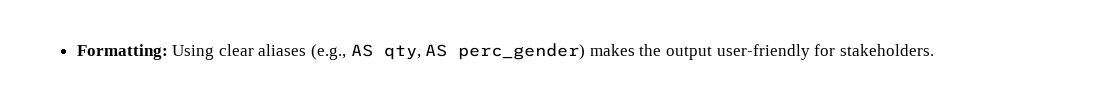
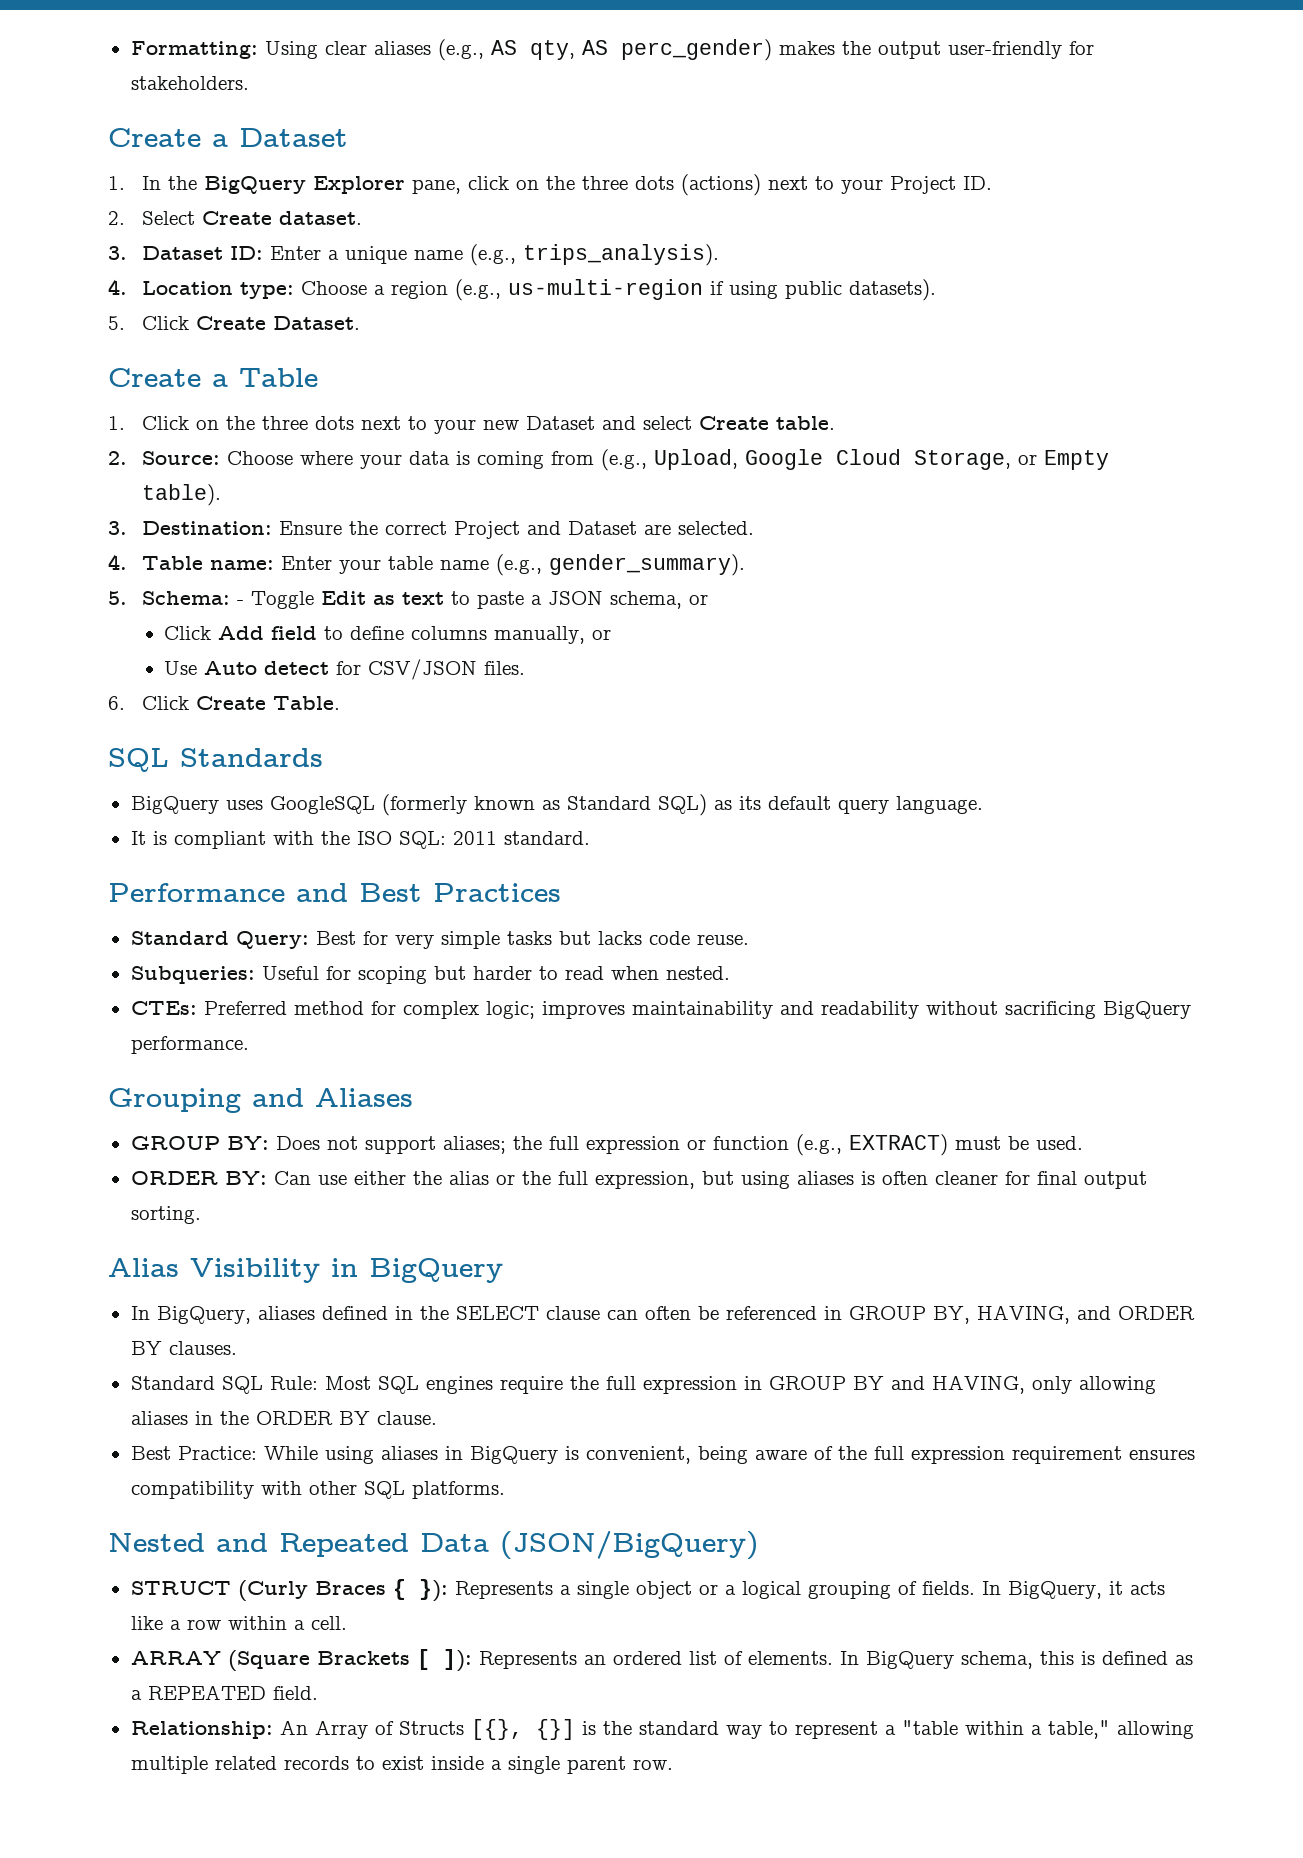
(934, 50) none -> [108,128,348,147] [108,174,992,196] [108,211,362,225] [108,244,719,266] [108,279,936,301] [108,316,360,330] [108,368,318,387] [108,416,835,434] [108,449,1109,471] [141,484,221,506] [108,521,754,539] [108,554,745,576] [108,591,708,609] [164,626,612,644] [164,659,526,680] [108,696,340,710] [108,748,323,772] [130,794,983,816] [130,831,590,849] [108,883,561,902] [130,931,749,949] [130,966,730,984] [130,1001,1191,1019] [130,1036,249,1054] [108,1088,413,1113] [130,1134,1083,1156] [130,1171,1147,1189] [130,1206,201,1224] [108,1258,503,1283] [130,1305,1195,1324] [130,1341,237,1355] [130,1375,1156,1394] [130,1411,437,1425] [130,1446,1195,1464] [130,1481,505,1499] [108,1531,759,1560] [130,1579,1165,1602] [130,1616,347,1630] [130,1649,1193,1672] [130,1685,318,1700] [130,1719,1194,1740] [130,1756,673,1774] // Create a Dataset // 1. In the BigQuery Explorer pane, click on the three dots (actions) next to your Project ID. // 2. Select Create dataset. // 3. Dataset ID: Enter a unique name (e.g., trips_analysis). // 4. Location type: Choose a region (e.g., us-multi-region if using public datasets). // 5. Click Create Dataset. // Create a Table // 1. Click on the three dots next to your new Dataset and select Create table. // 2. Source: Choose where your data is coming from (e.g., Upload, Google Cloud Storage, or Empty table). // 3. Destination: Ensure the correct Project and Dataset are selected. // 4. Table name: Enter your table name (e.g., gender_summary). // 5. Schema: - Toggle Edit as text to paste a JSON schema, or // Click Add field to define columns manually, or // Use Auto detect for CSV/JSON files. // 6. Click Create Table. // SQL Standards // BigQuery uses GoogleSQL (formerly known as Standard SQL) as its default query language. // It is compliant with the ISO SQL: 2011 standard. // Performance and Best Practices // Standard Query: Best for very simple tasks but lacks code reuse. // Subqueries: Useful for scoping but harder to read when nested. // CTEs: Preferred method for complex logic; improves maintainability and readability without sacrificing BigQuery performance. // Grouping and Aliases // GROUP BY: Does not support aliases; the full expression or function (e.g., EXTRACT) must be used. // ORDER BY: Can use either the alias or the full expression, but using aliases is often cleaner for final output sorting. // Alias Visibility in BigQuery // In BigQuery, aliases defined in the SELECT clause can often be referenced in GROUP BY, HAVING, and ORDER BY clauses. // Standard SQL Rule: Most SQL engines require the full expression in GROUP BY and HAVING, only allowing aliases in the ORDER BY clause. // Best Practice: While using aliases in BigQuery is convenient, being aware of the full expression requirement ensures compatibility with other SQL platforms. // Nested and Repeated Data (JSON/BigQuery) // STRUCT (Curly Braces { }): Represents a single object or a logical grouping of fields. In BigQuery, it acts like a row within a cell. // ARRAY (Square Brackets [ ]): Represents an ordered list of elements. In BigQuery schema, this is defined as a REPEATED field. // Relationship: An Array of Structs [{}, {}] is the standard way to represent a "table within a table," allowing multiple related records to exist inside a single parent row.

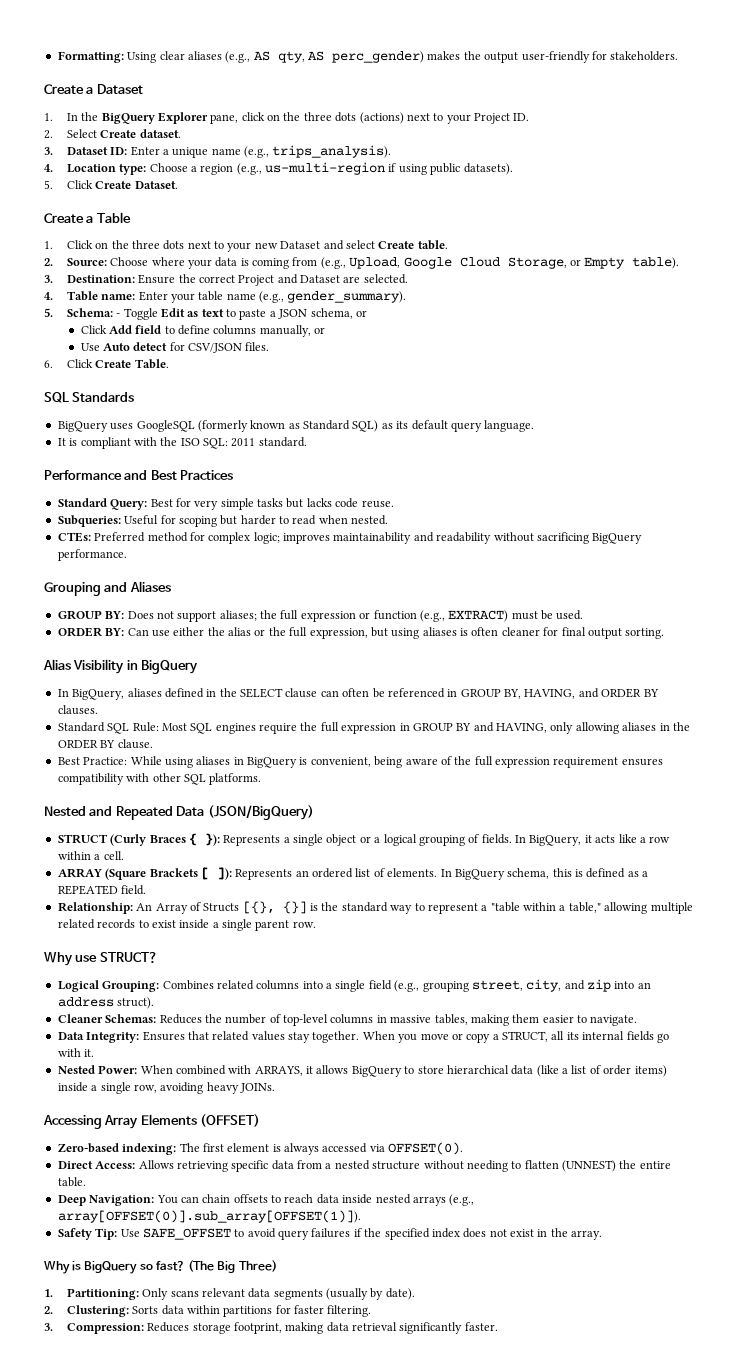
(673, 1764) none -> [44,952,158,966] [57,979,651,992] [57,997,155,1009] [57,1014,638,1026] [57,1031,669,1043] [57,1048,95,1057] [57,1065,667,1077] [57,1082,275,1094] [43,1114,261,1129] [57,1142,464,1155] [57,1160,671,1172] [57,1177,86,1187] [57,1194,475,1206] [57,1210,361,1223] [57,1228,603,1240] [44,1260,277,1274] [44,1288,415,1300] [44,1305,372,1317] [44,1322,498,1334] // Why use STRUCT? // Logical Grouping: Combines related columns into a single field (e.g., grouping street, city, and zip into an address struct). // Cleaner Schemas: Reduces the number of top-level columns in massive tables, making them easier to navigate. // Data Integrity: Ensures that related values stay together. When you move or copy a STRUCT, all its internal fields go with it. // Nested Power: When combined with ARRAYS, it allows BigQuery to store hierarchical data (like a list of order items) inside a single row, avoiding heavy JOINs. // Accessing Array Elements (OFFSET) // Zero-based indexing: The first element is always accessed via OFFSET(0). // Direct Access: Allows retrieving specific data from a nested structure without needing to flatten (UNNEST) the entire table. // Deep Navigation: You can chain offsets to reach data inside nested arrays (e.g., array[OFFSET(0)].sub_array[OFFSET(1)]). // Safety Tip: Use SAFE_OFFSET to avoid query failures if the specified index does not exist in the array. // Why is BigQuery so fast? (The Big Three) // 1. Partitioning: Only scans relevant data segments (usually by date). // 2. Clustering: Sorts data within partitions for faster filtering. // 3. Compression: Reduces storage footprint, making data retrieval significantly faster.

